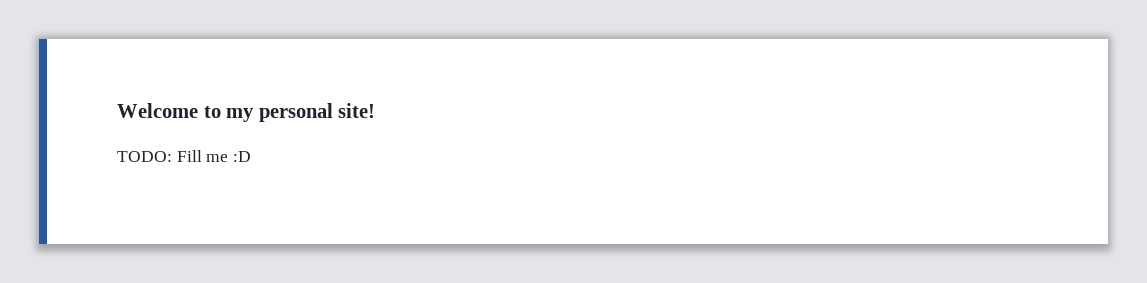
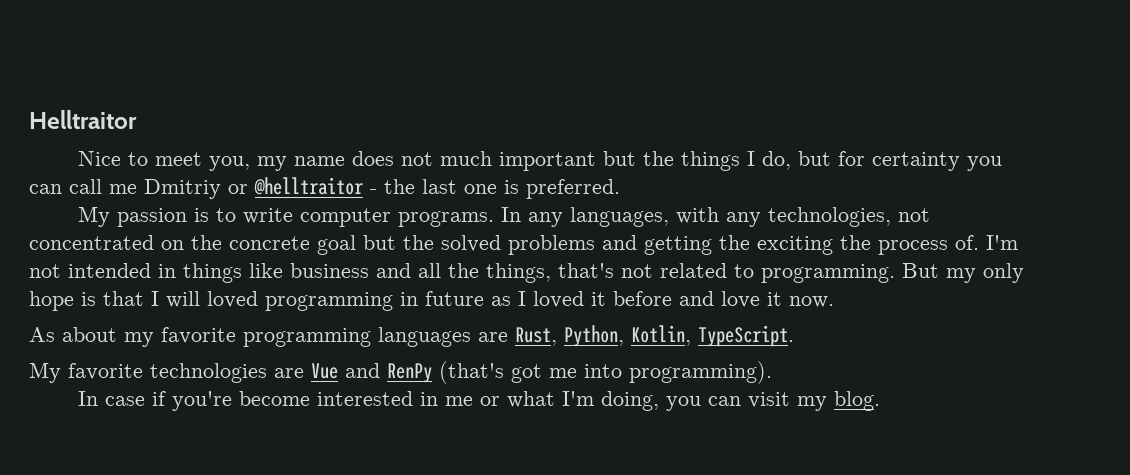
[117,103,376,122] [117,150,252,162] Welcome to my personal site! // TODO: Fill me :D -> [29,110,137,129] [78,151,1003,171] [29,177,620,199] [78,206,931,227] [29,235,1018,255] [29,263,1024,283] [29,291,834,311] [29,325,794,347] [29,361,772,384] [78,391,881,411] Helltraitor // Nice to meet you, my name does not much important but the things I do, but for certainty you can call me Dmitriy or @helltraitor - the last one is preferred. // My passion is to write computer programs. In any languages, with any technologies, not concentrated on the concrete goal but the solved problems and getting the exciting the process of. I'm not intended in things like business and all the things, that's not related to programming. But my only hope is that I will loved programming in future as I loved it before and love it now. // As about my favorite programming languages are Rust, Python, Kotlin, TypeScript. // My favorite technologies are Vue and RenPy (that's got me into programming). // In case if you're become interested in me or what I'm doing, you can visit my blog.

